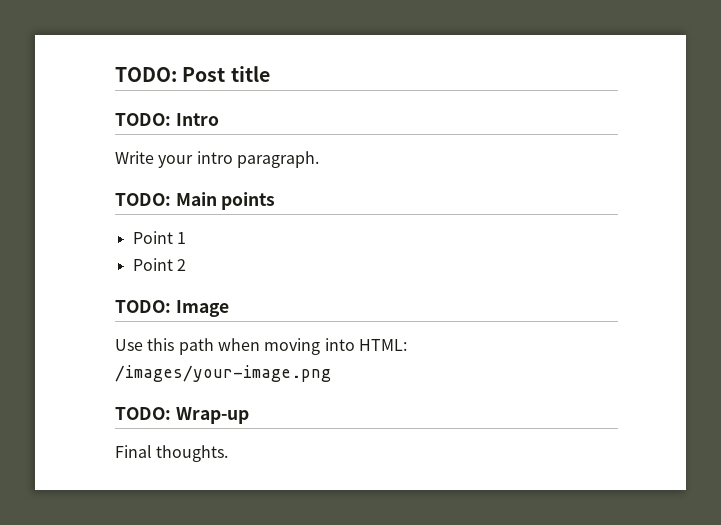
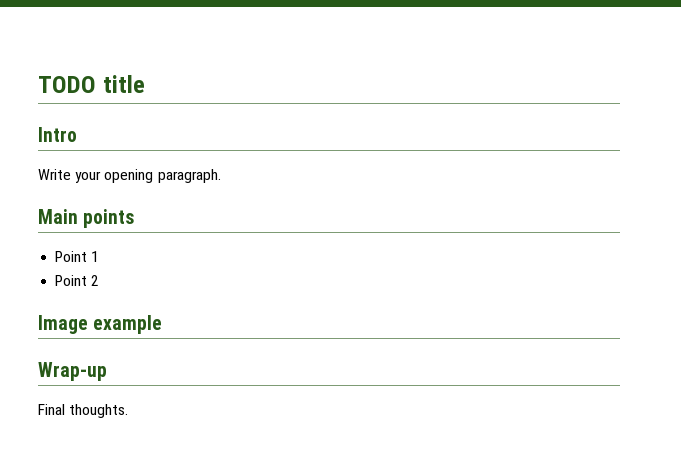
[115,67,226,82] TODO: Post -> [38,76,96,93] TODO
[115,113,171,126] TODO: -> (145, 84) none
[196,151,233,164] intro -> [104,169,154,183] opening
[115,193,171,206] TODO: -> (221, 176) none
[115,300,171,313] TODO: -> (100, 280) none
[115,338,407,355] [115,365,331,382] [115,407,171,420] // Use this path when moving into HTML: /images/your-image.png // TODO: -> [93,315,163,334] example //

